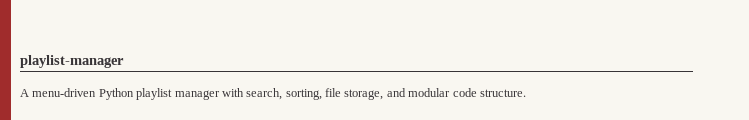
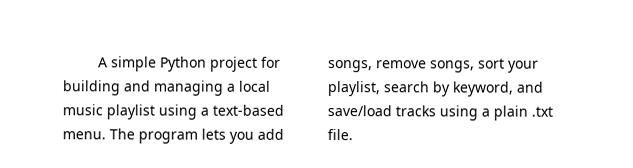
[20,55,124,68] [20,88,526,100] playlist-manager // A menu-driven Python playlist manager with search, sorting, file storage, and modular code structure. -> [97,56,281,72] [62,80,271,96] [62,104,284,120] [62,128,284,144] [328,58,539,73] [327,81,544,97] [327,105,553,121] [327,129,353,141] A simple Python project for building and managing a local music playlist using a text-based menu. The program lets you add songs, remove songs, sort your playlist, search by keyword, and save/load tracks using a plain .txt file.

